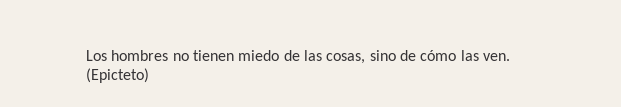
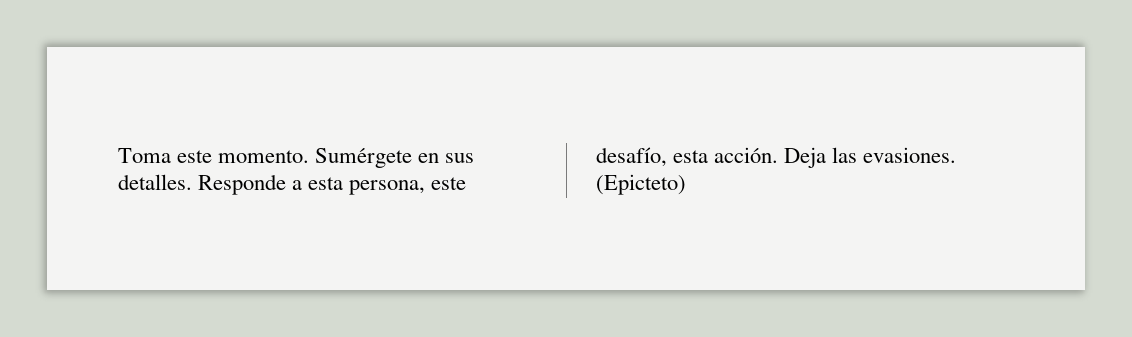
[86,50,510,64] Los hombres no tienen miedo de las cosas, sino de cómo las ven. -> [118,148,475,168] [118,174,467,195] [596,147,957,168] Toma este momento. Sumérgete en sus detalles. Responde a esta persona, este desafío, esta acción. Deja las evasiones.

